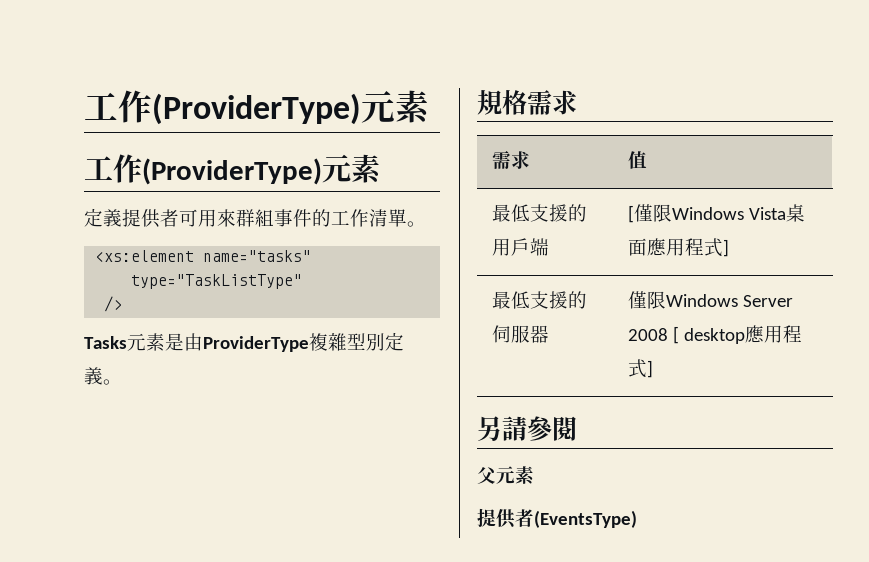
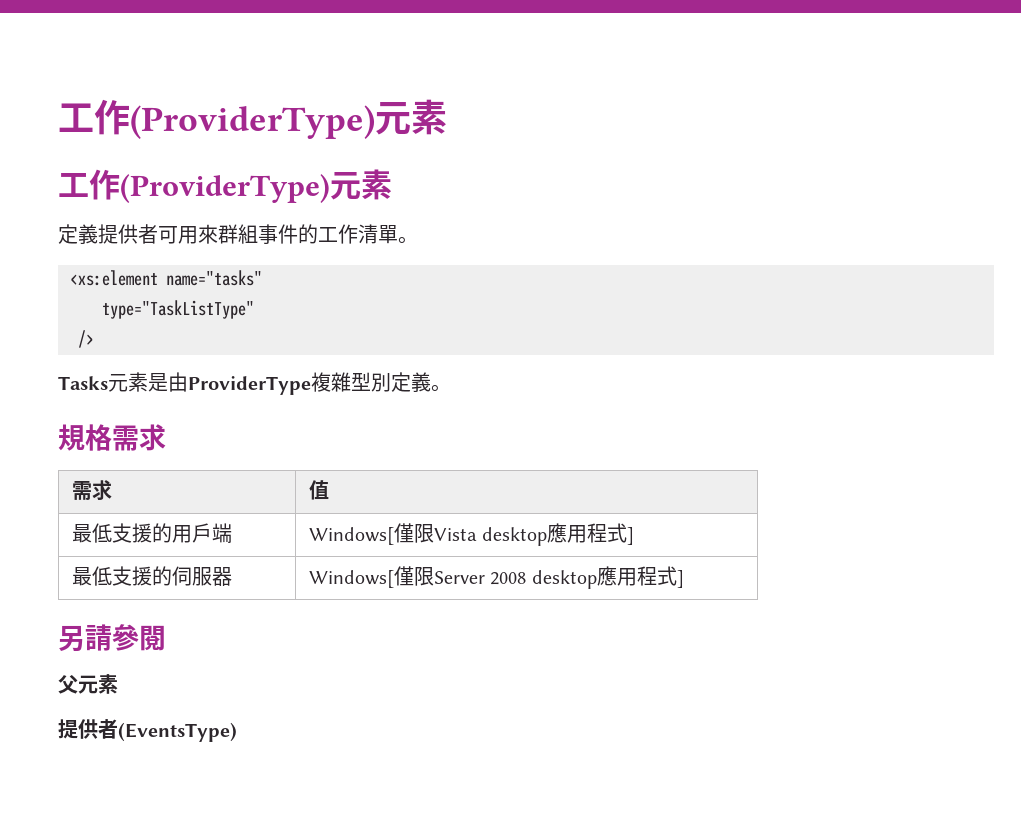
[627,204,805,223] [627,238,647,256] [僅限Windows Vista桌面 -> [308,523,548,546] Windows[僅限Vista desktop
[627,291,738,309] 僅限Windows -> [308,566,434,588] Windows[僅限
[672,326,679,344] [ -> (527, 578) none

